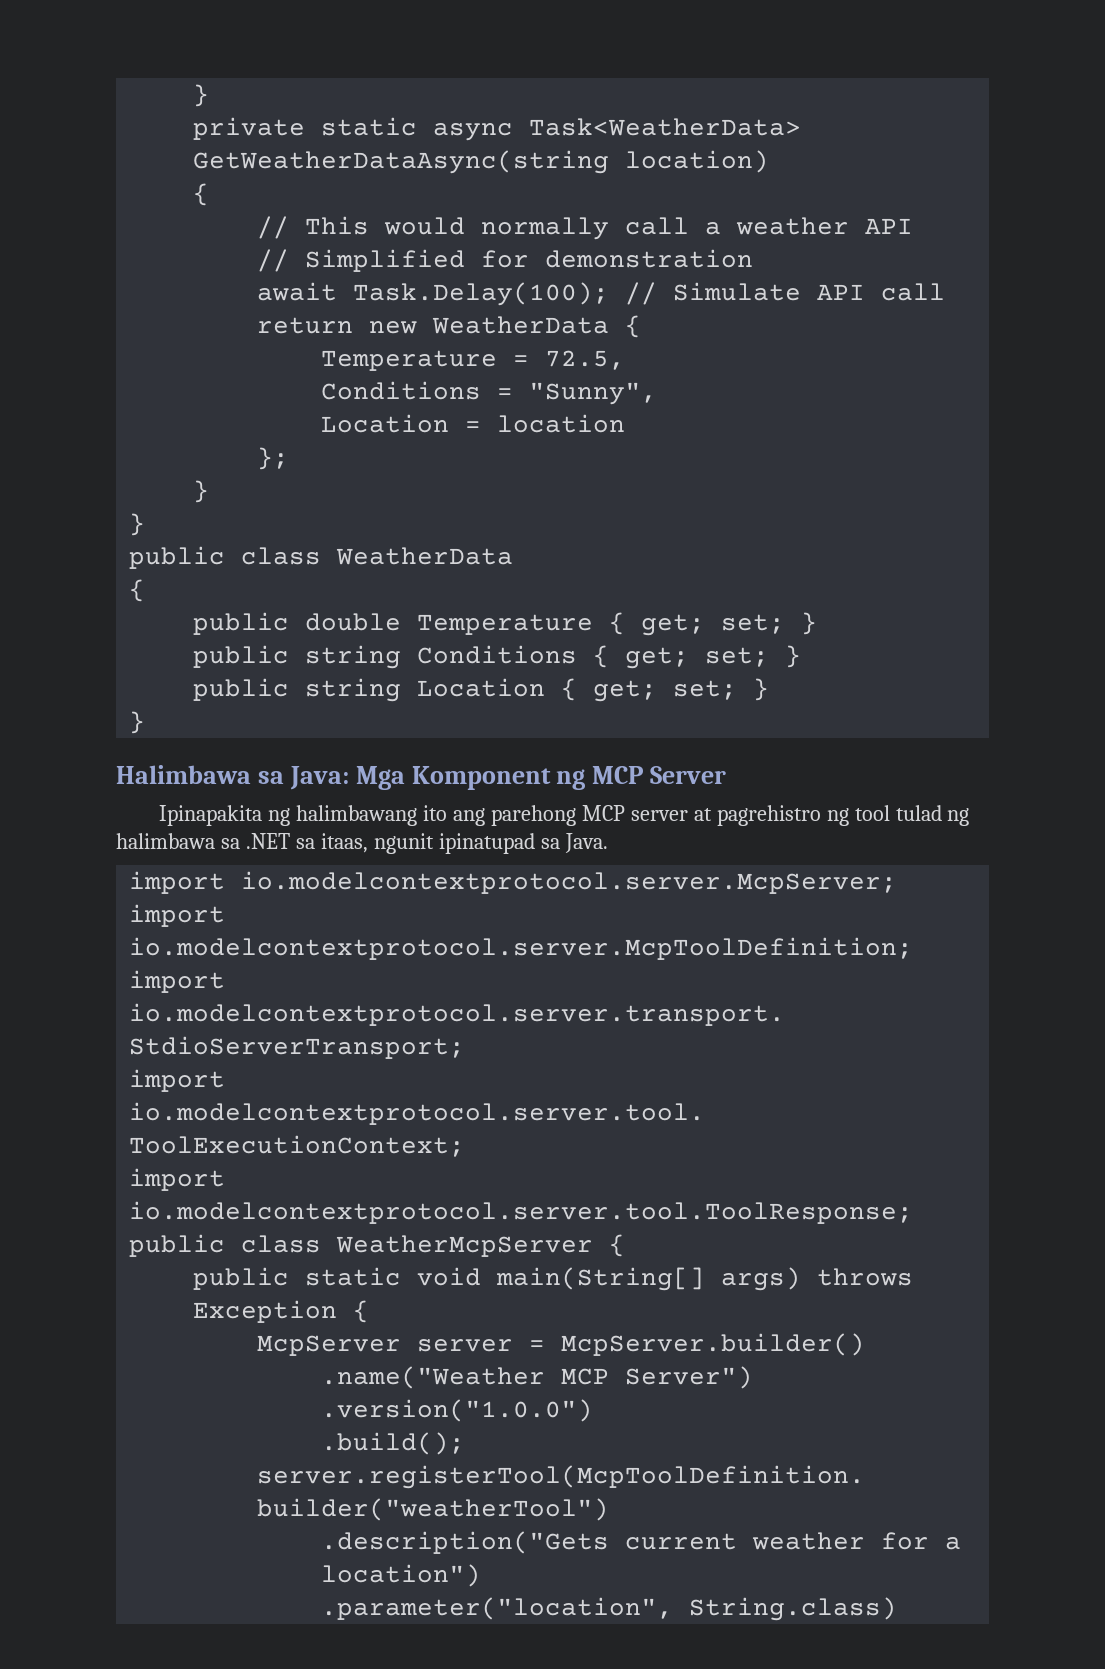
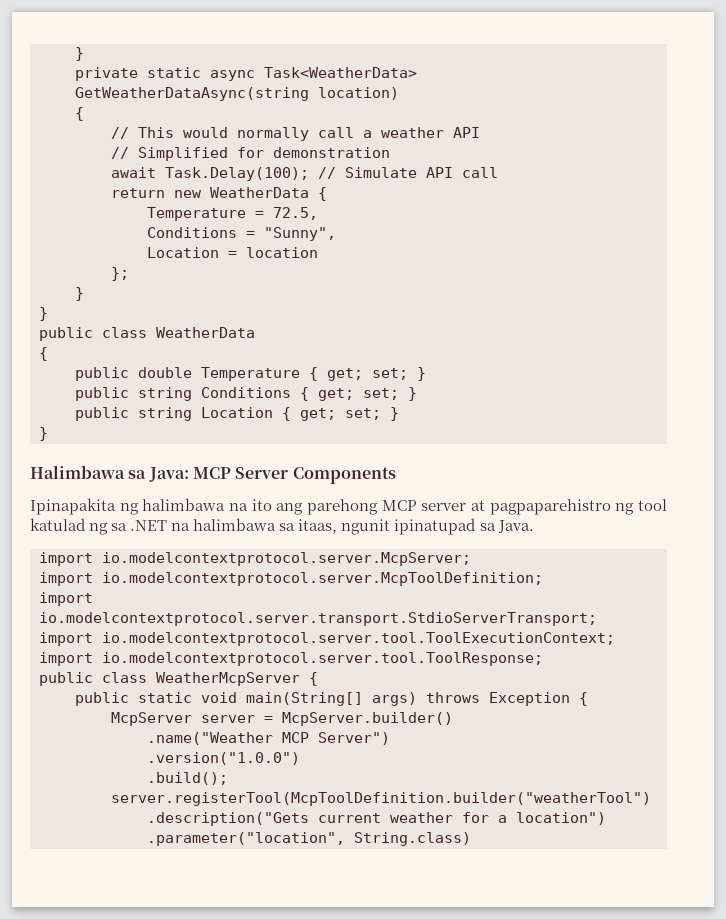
[355,766,586,790] Mga Komponent ng -> (189, 474) none
(727, 775) none -> [292,467,396,484] Components
[296,805,418,826] halimbawang -> [142,498,248,511] halimbawa na
[716,805,821,826] pagrehistro -> [489,499,611,515] pagpaparehistro
[895,805,970,826] [116,833,290,849] tulad ng halimbawa sa .NET -> [30,518,277,535] katulad ng sa .NET na halimbawa

